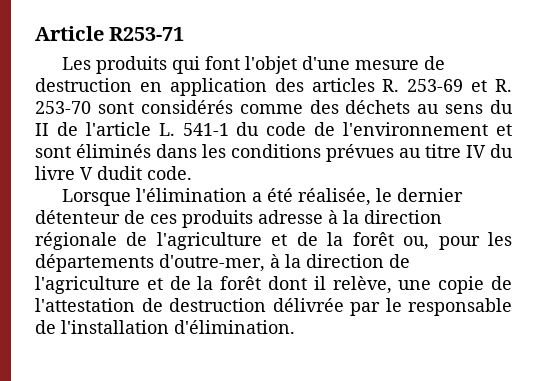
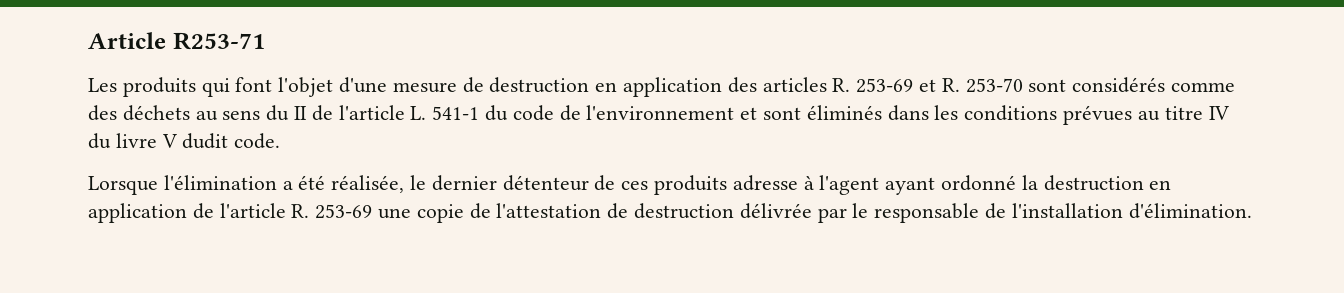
[343,210,442,224] [35,232,512,250] [35,254,410,272] [35,276,392,294] la direction régionale de l'agriculture et de la forêt ou, pour les départements d'outre-mer, à la direction de l'agriculture et de la forêt dont il relève, -> [819,175,1172,195] [88,203,373,223] l'agent ayant ordonné la destruction en application de l'article R. 253-69

